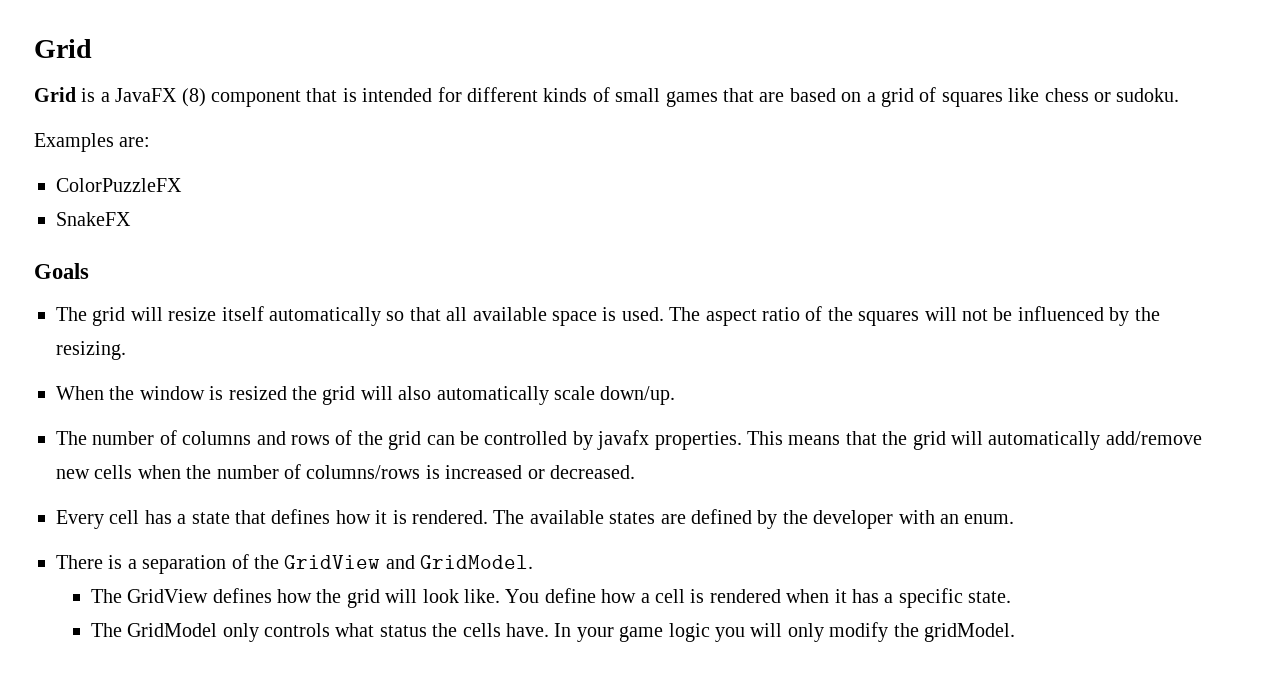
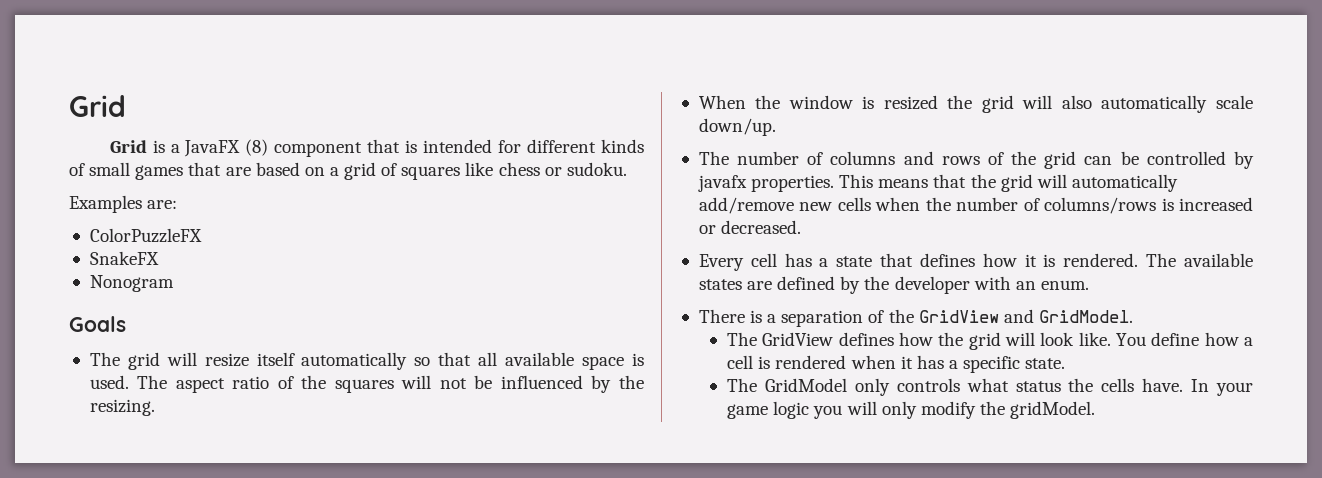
(131, 219) none -> [89,275,174,292] // Nonogram

